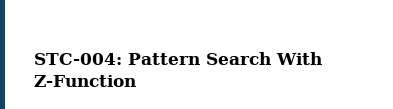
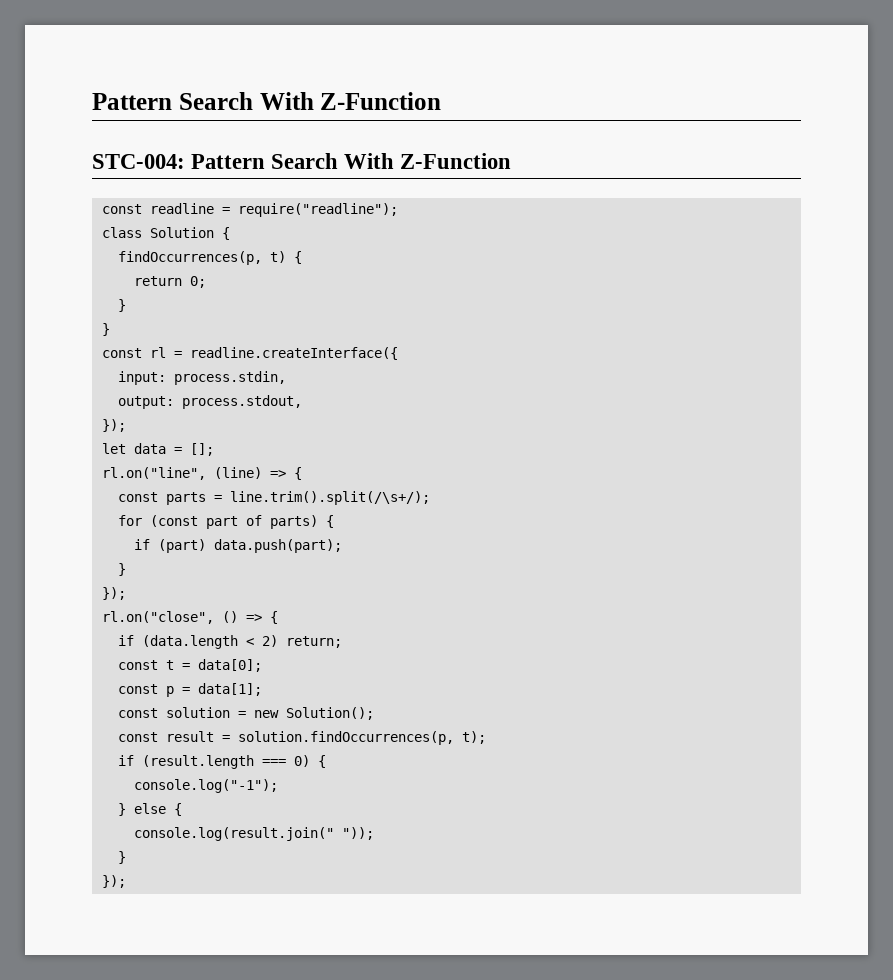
(34, 59) none -> [92,92,442,110] Pattern Search With Z-Function //
(136, 81) none -> [101,203,398,217] [101,227,230,240] [117,251,302,265] [133,276,206,288] [117,299,126,312] [101,323,110,336] [101,347,398,360] [117,371,286,385] [117,395,302,409] [101,419,126,432] [101,443,214,456] [101,467,302,480] [117,491,430,505] [117,515,334,529] [133,539,342,553] [117,563,126,576] [101,587,126,600] [101,611,278,624] [117,635,342,649] [117,659,262,672] [117,683,262,697] [117,707,374,720] [117,731,486,745] [117,755,326,769] [133,779,278,793] [117,803,182,816] [133,827,374,841] [117,851,126,864] [101,875,126,888] // const readline = require("readline"); // class Solution { // findOccurrences(p, t) { // return 0; // } // } // const rl = readline.createInterface({ // input: process.stdin, // output: process.stdout, // }); // let data = []; // rl.on("line", (line) => { // const parts = line.trim().split(/\s+/); // for (const part of parts) { // if (part) data.push(part); // } // }); // rl.on("close", () => { // if (data.length < 2) return; // const t = data[0]; // const p = data[1]; // const solution = new Solution(); // const result = solution.findOccurrences(p, t); // if (result.length === 0) { // console.log("-1"); // } else { // console.log(result.join(" ")); // } // });

